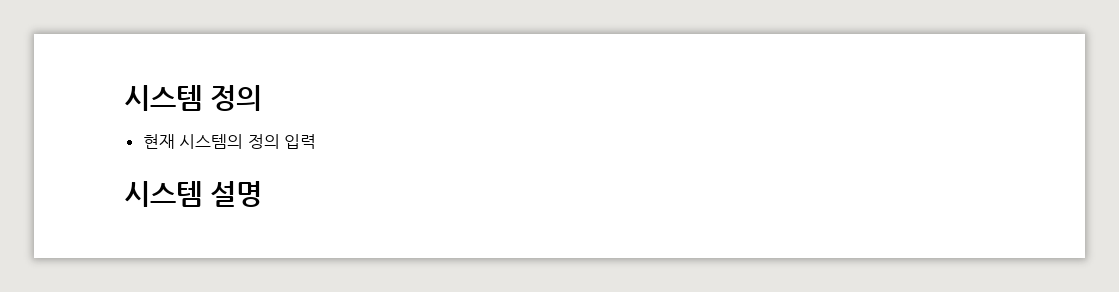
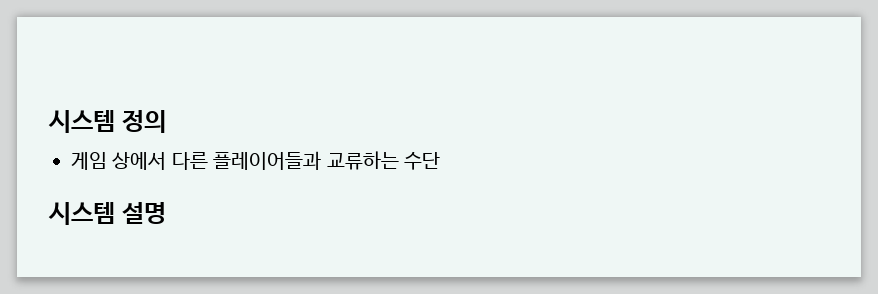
[142,134,317,149] 현재 시스템의 정의 입력 -> [71,151,440,170] 게임 상에서 다른 플레이어들과 교류하는 수단

